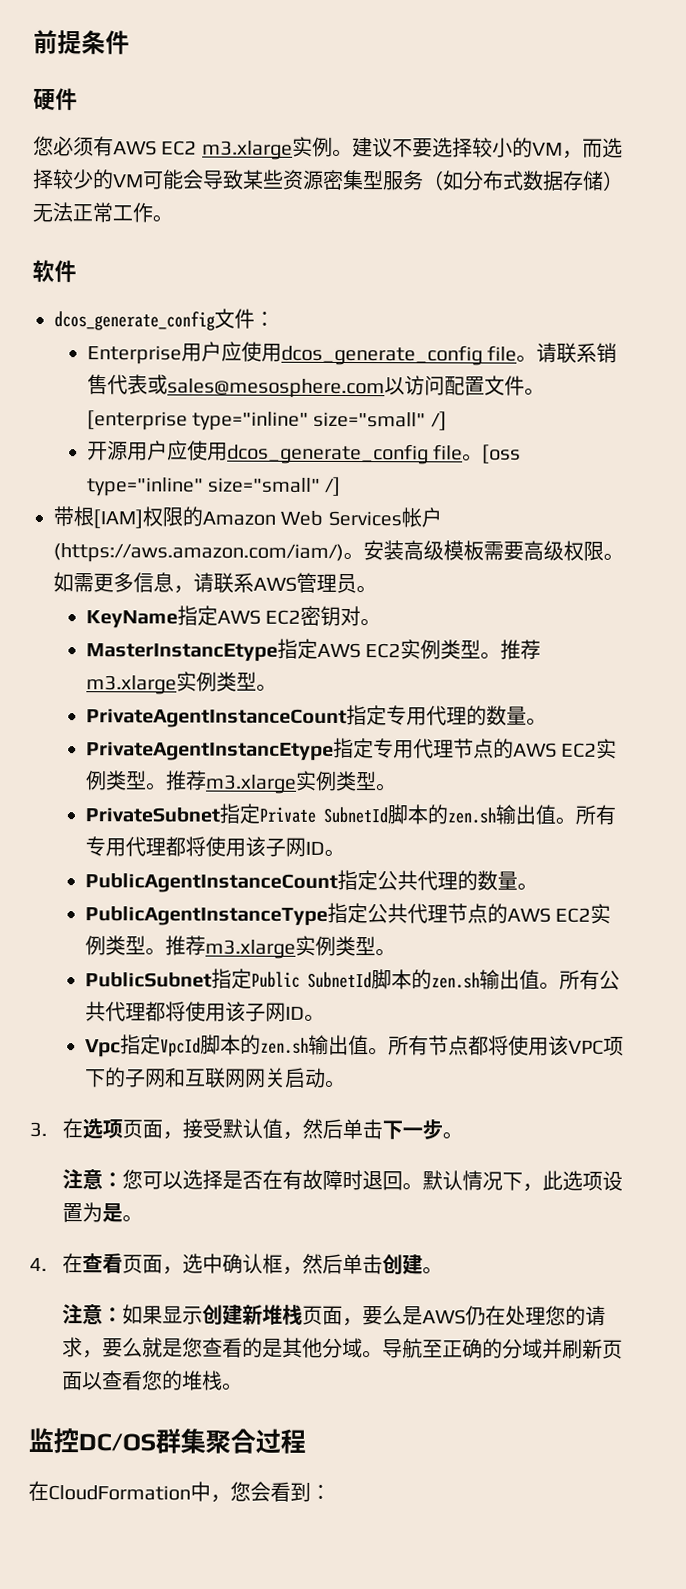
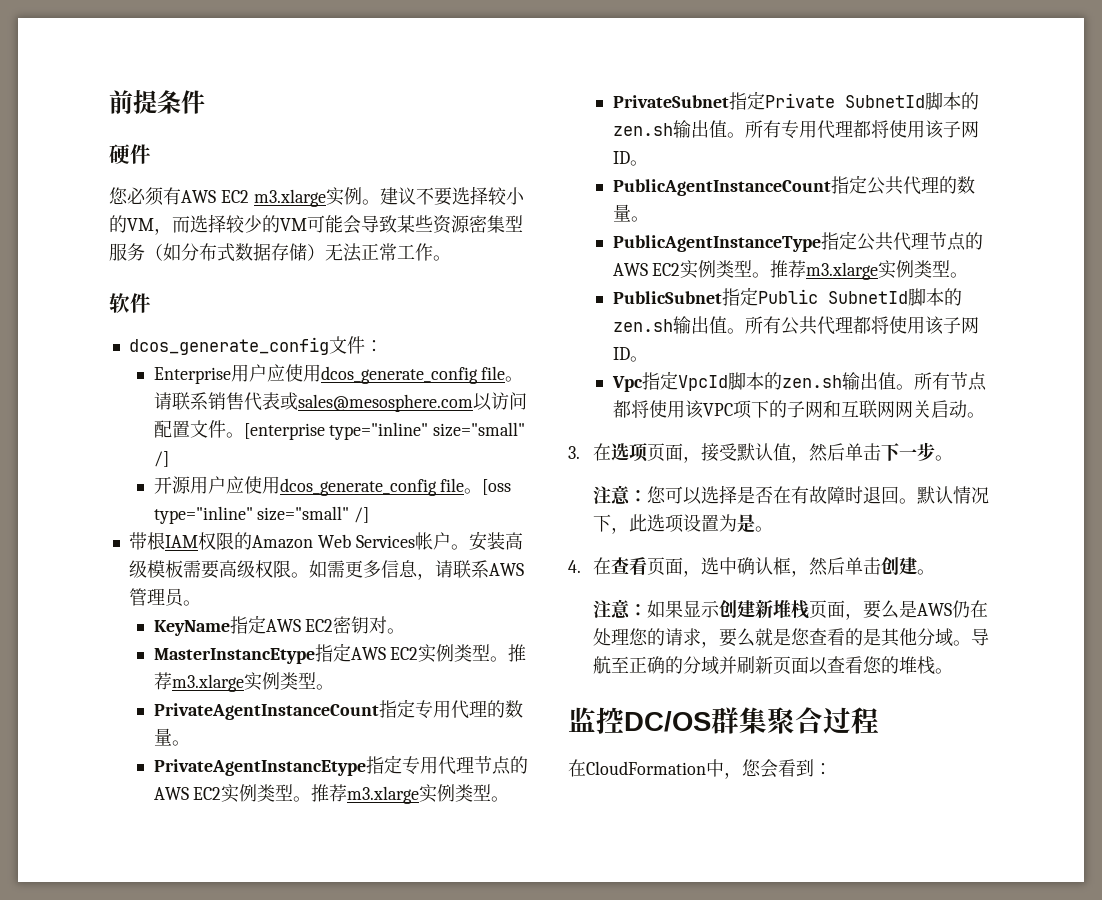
[93,509,143,529] [IAM] -> [164,535,198,548] IAM
[53,543,344,564] (https://aws.amazon.com/iam/) -> (451, 541) none

